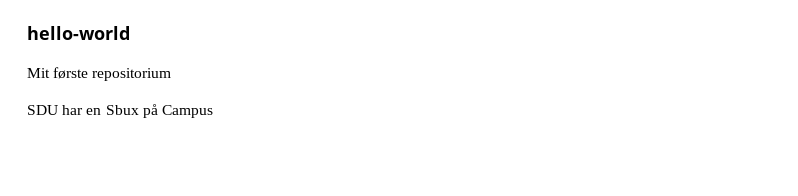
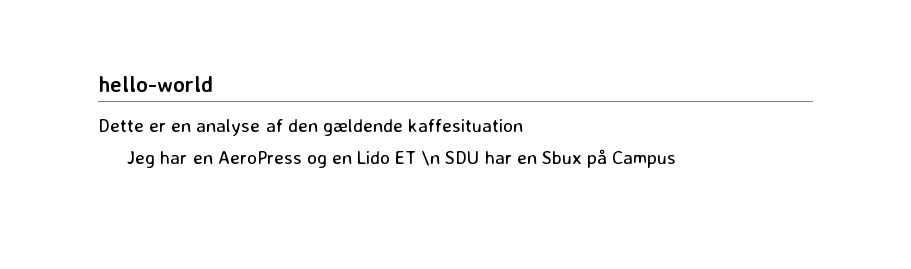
[27,67,172,81] Mit første repositorium // -> [98,119,523,136] [127,151,441,168] Dette er en analyse af den gældende kaffesituation // Jeg har en AeroPress og en Lido ET \n

